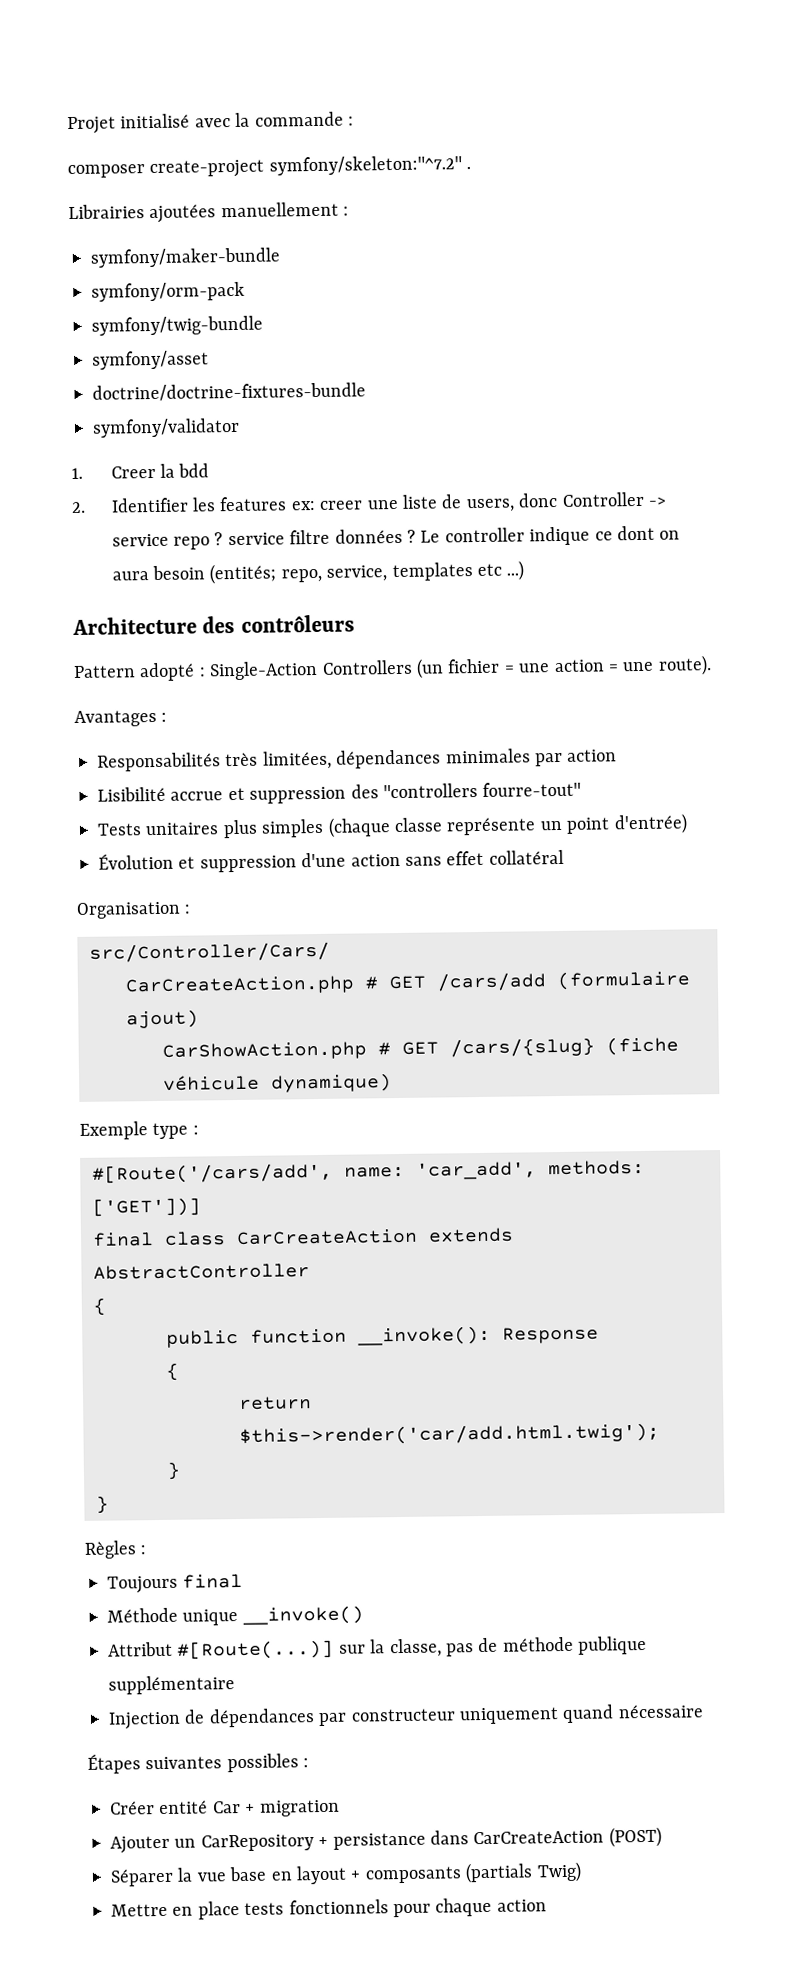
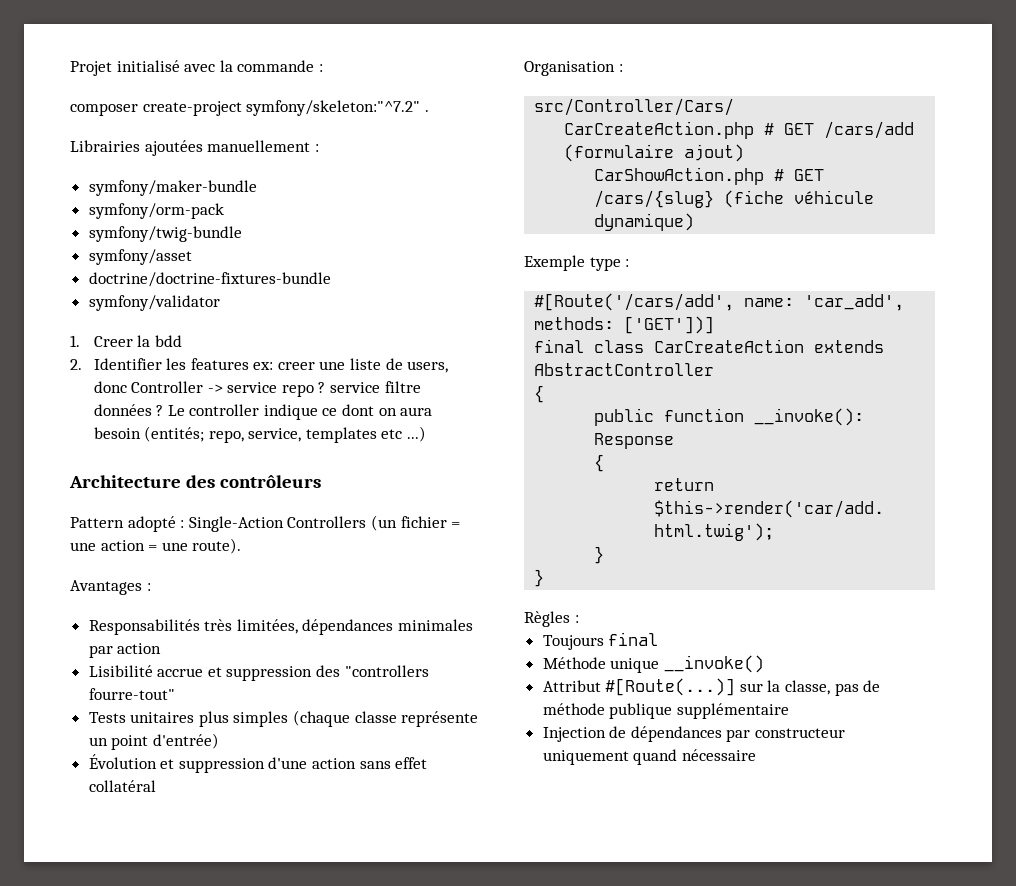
[87,1753,310,1774] [110,1799,340,1817] [110,1826,662,1854] [110,1861,582,1887] [111,1897,547,1920] // Étapes suivantes possibles : // Créer entité Car + migration // Ajouter un CarRepository + persistance dans CarCreateAction (POST) // Séparer la vue base en layout + composants (partials Twig) // Mettre en place tests fonctionnels pour chaque action -> (756, 755) none

